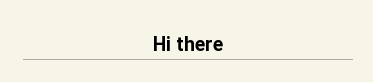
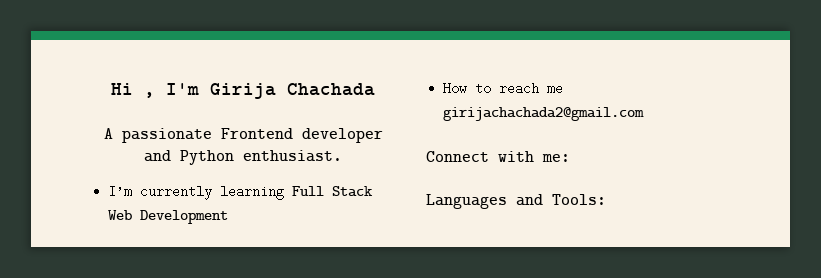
[176,36,224,51] there -> [144,83,375,99] [103,128,383,143] [144,150,342,165] [108,185,374,200] [108,210,229,224] [443,82,564,95] [443,107,645,121] [426,151,570,162] [426,194,606,209] , I'm Girija Chachada // A passionate Frontend developer and Python enthusiast. // I’m currently learning Full Stack Web Development // How to reach me girijachachada2@gmail.com // Connect with me: // Languages and Tools:

